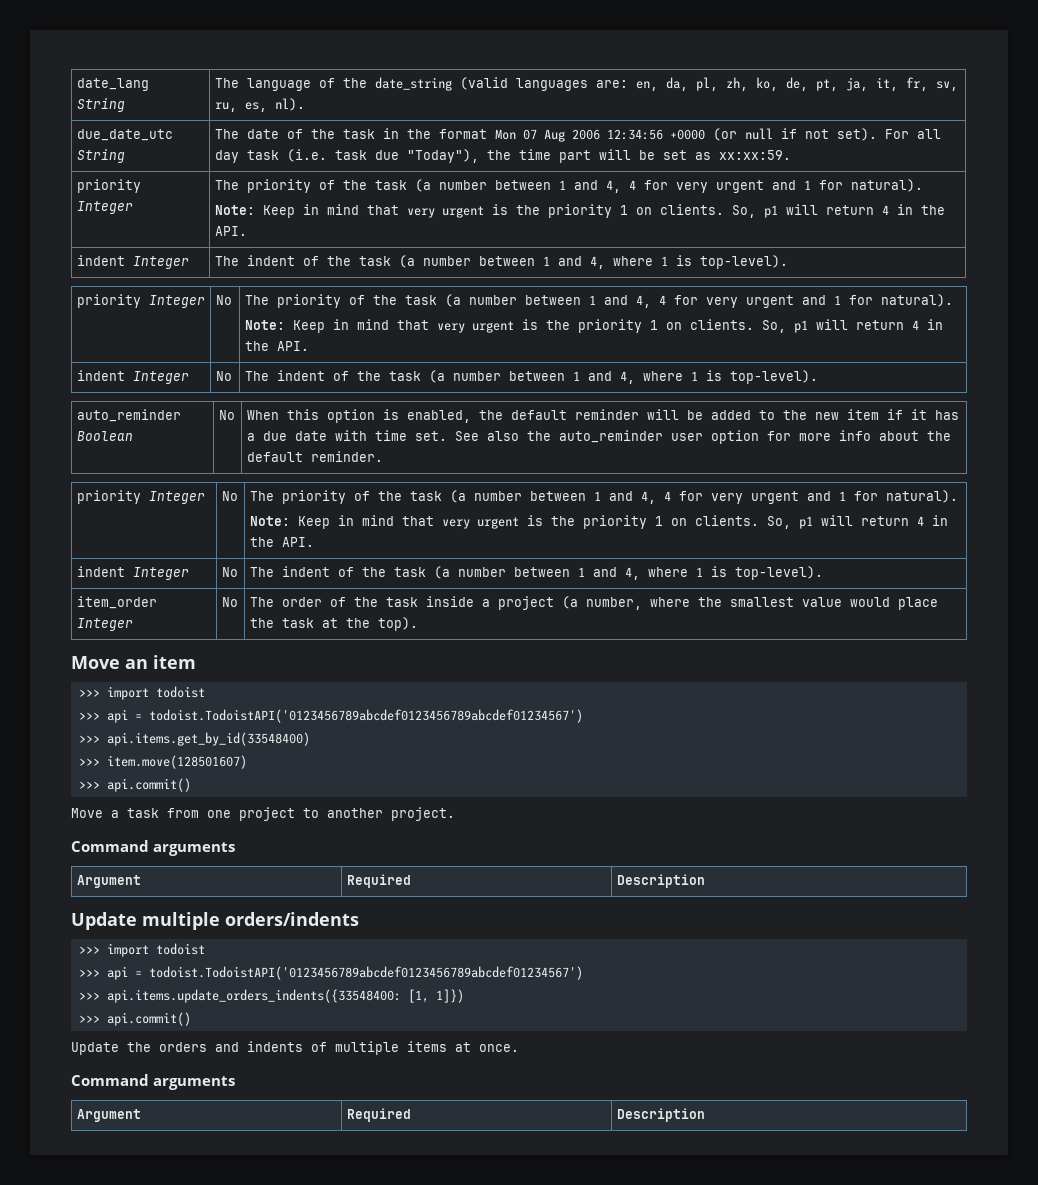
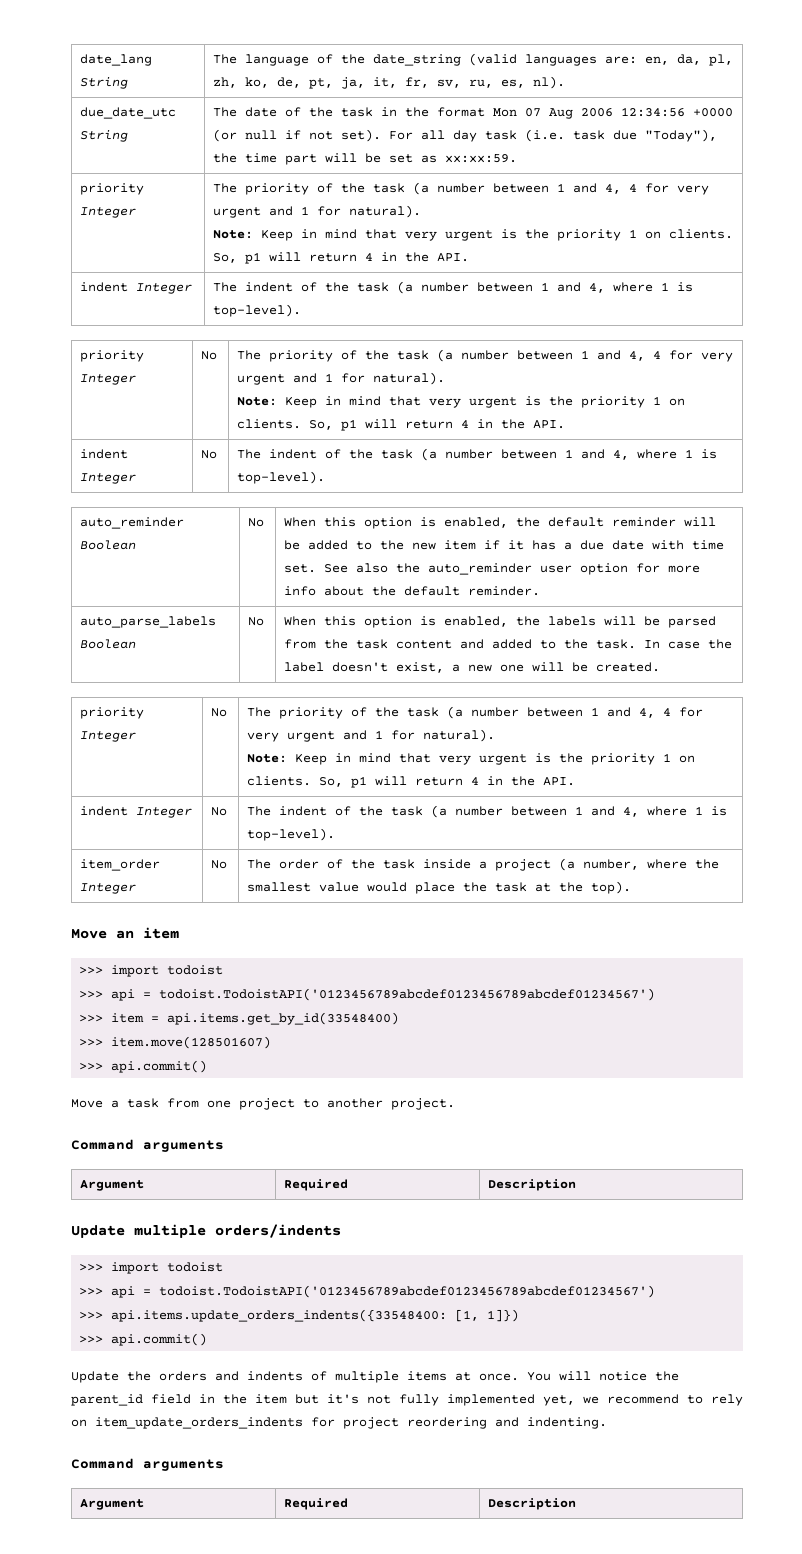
(383, 456) none -> [80,616,217,628] [80,639,137,649] [248,617,265,626] [284,616,717,628] [284,639,733,649] [284,662,661,673] // auto_parse_labels Boolean | No | When this option is enabled, the labels will be parsed from the task content and added to the task. In case the label doesn't exist, a new one will be created.
(100, 739) none -> [111,1013,160,1023] item =
(519, 1048) none -> [527,1371,679,1381] [71,1394,743,1406] [71,1417,607,1429] You will notice the parent_id field in the item but it's not fully implemented yet, we recommend to rely on item_update_orders_indents for project reordering and indenting.

